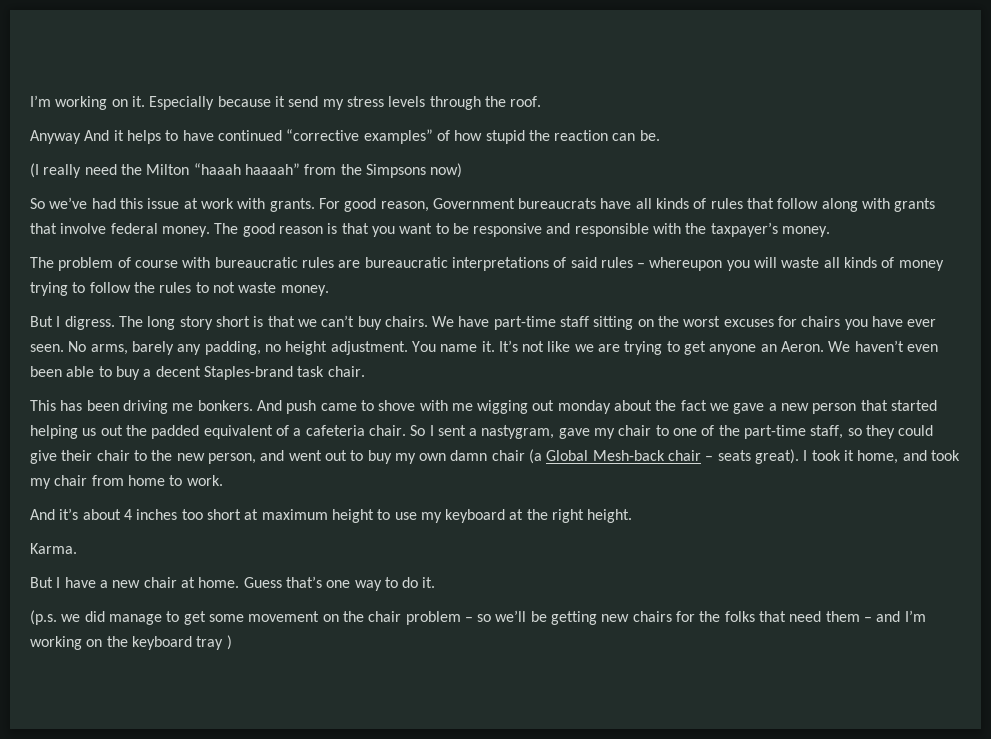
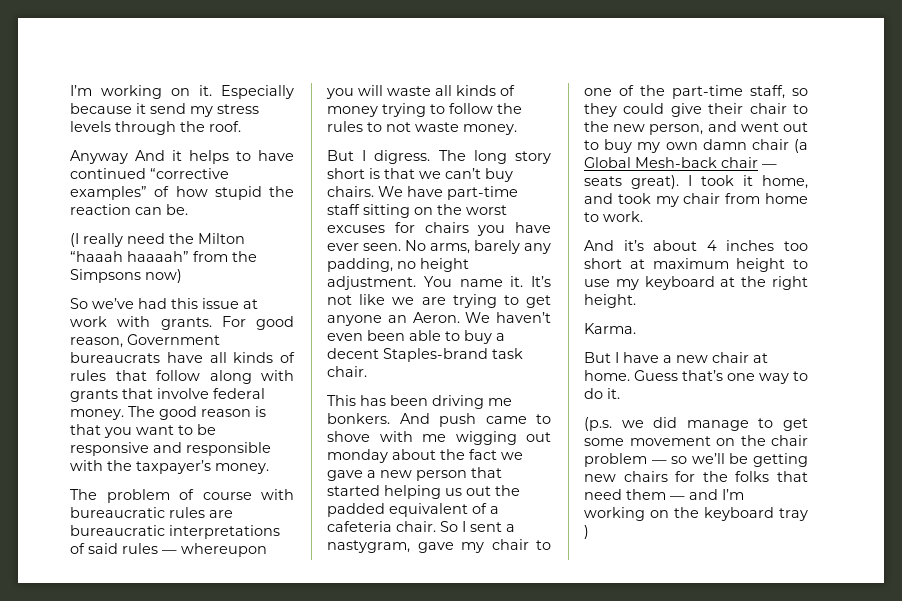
[637,263,646,268] – -> [162,550,177,554] —
[705,456,714,461] – -> [762,164,777,168] —
[464,617,473,622] – -> [651,460,667,464] —
[864,617,873,622] – -> [670,496,685,500] —

